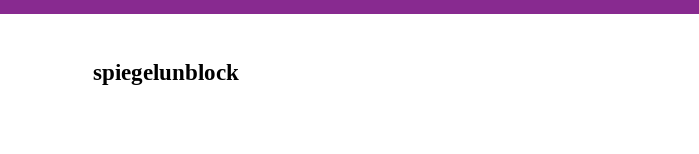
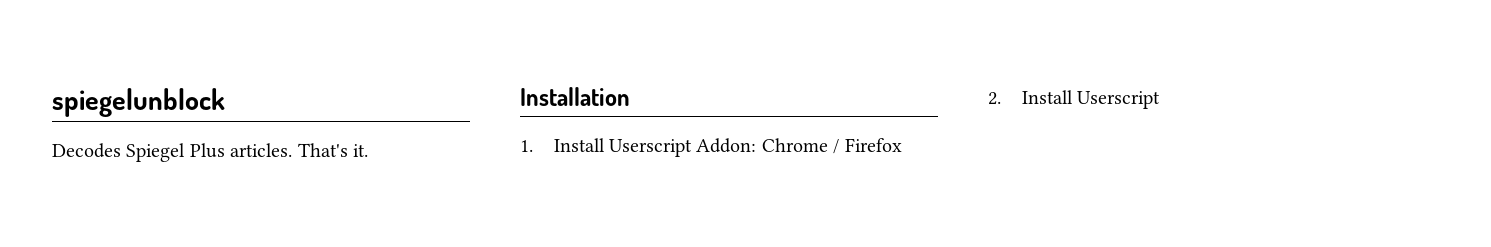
(239, 74) none -> [52,143,368,162] [520,87,630,106] [520,138,902,157] [988,90,1160,109] // Decodes Spiegel Plus articles. That's it. // Installation // 1. Install Userscript Addon: Chrome / Firefox // 2. Install Userscript

